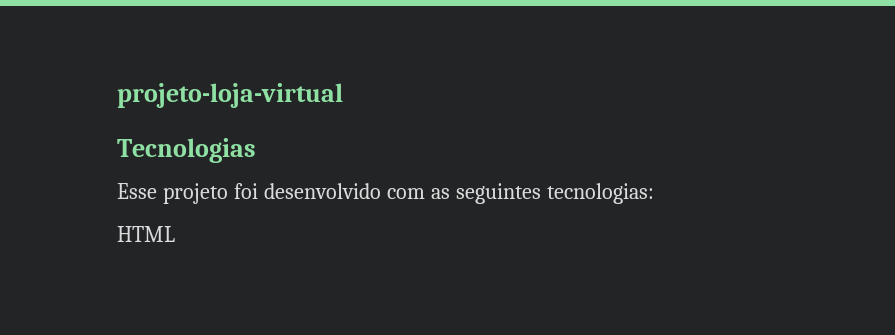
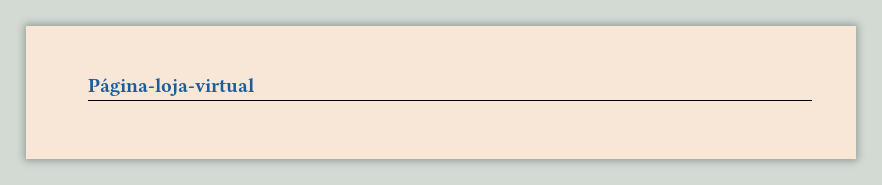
[117,83,343,108] [117,138,256,163] [117,183,654,204] [117,226,175,242] projeto-loja-virtual // Tecnologias // Esse projeto foi desenvolvido com as seguintes tecnologias: // HTML -> [88,78,255,96] Página-loja-virtual

